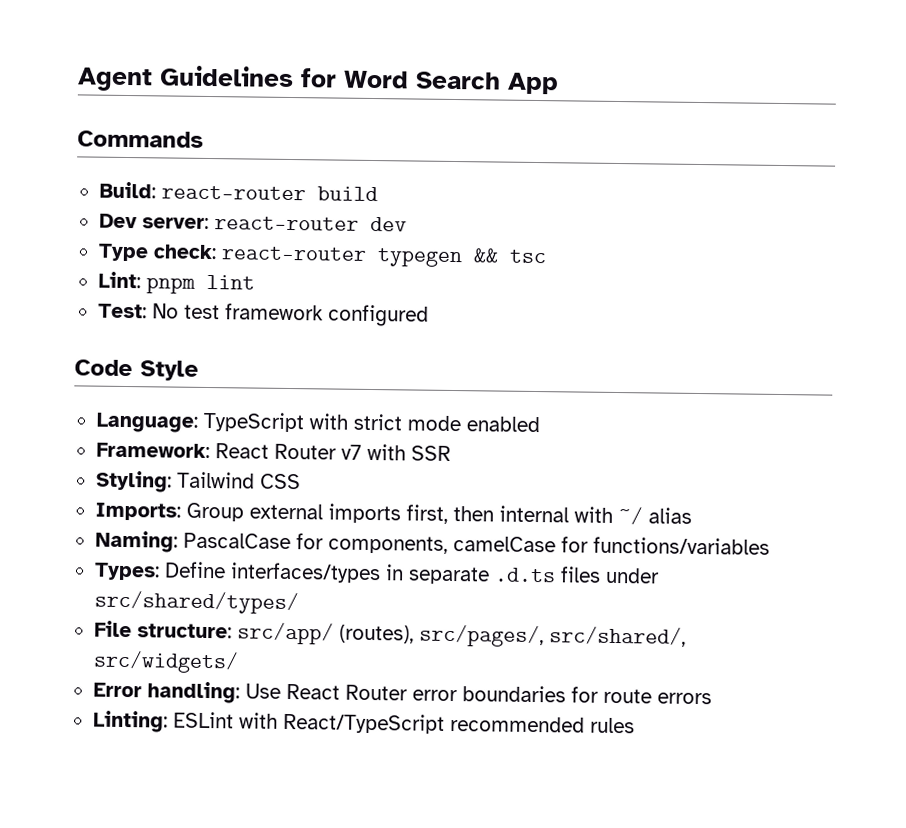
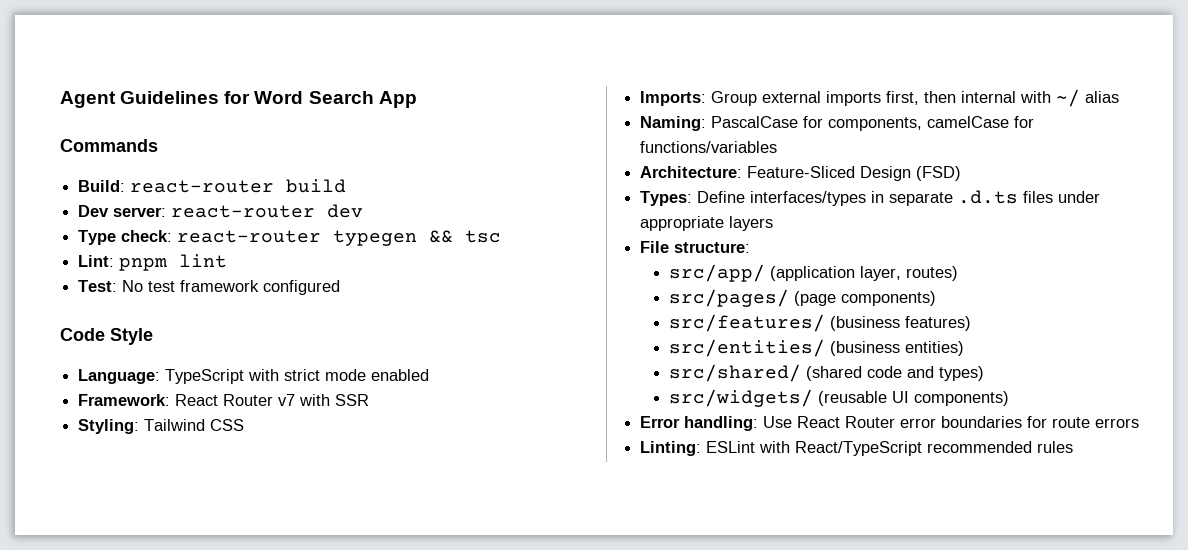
(770, 545) none -> [640,166,962,181] // Architecture: Feature-Sliced Design (FSD)
[93,590,299,615] src/shared/types/ -> [640,216,774,231] appropriate layers
[236,622,686,648] [92,650,239,674] src/app/ (routes), src/pages/, src/shared/, src/widgets/ -> [669,264,959,282] [669,289,937,307] [669,314,972,332] [669,339,965,357] [669,364,985,382] [669,389,1010,407] // src/app/ (application layer, routes) // src/pages/ (page components) // src/features/ (business features) // src/entities/ (business entities) // src/shared/ (shared code and types) // src/widgets/ (reusable UI components)

